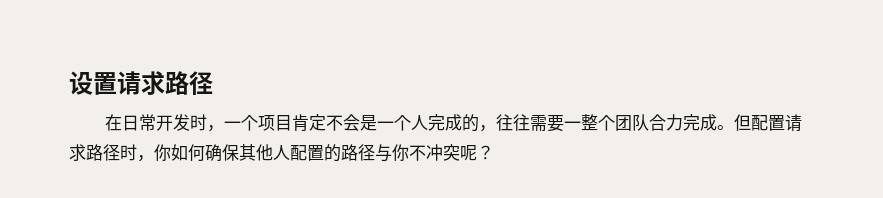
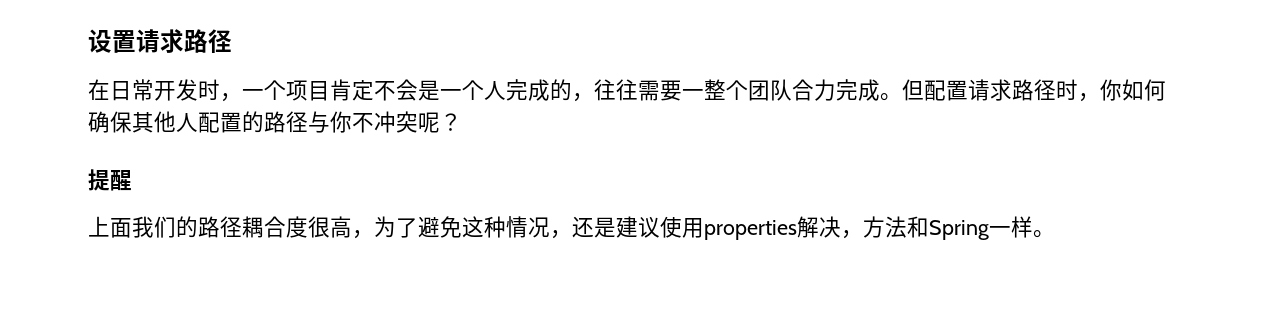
(494, 152) none -> [88,169,132,191] [88,216,1055,240] // 提醒 // 上面我们的路径耦合度很高，为了避免这种情况，还是建议使用properties解决，方法和Spring一样。

